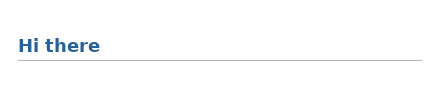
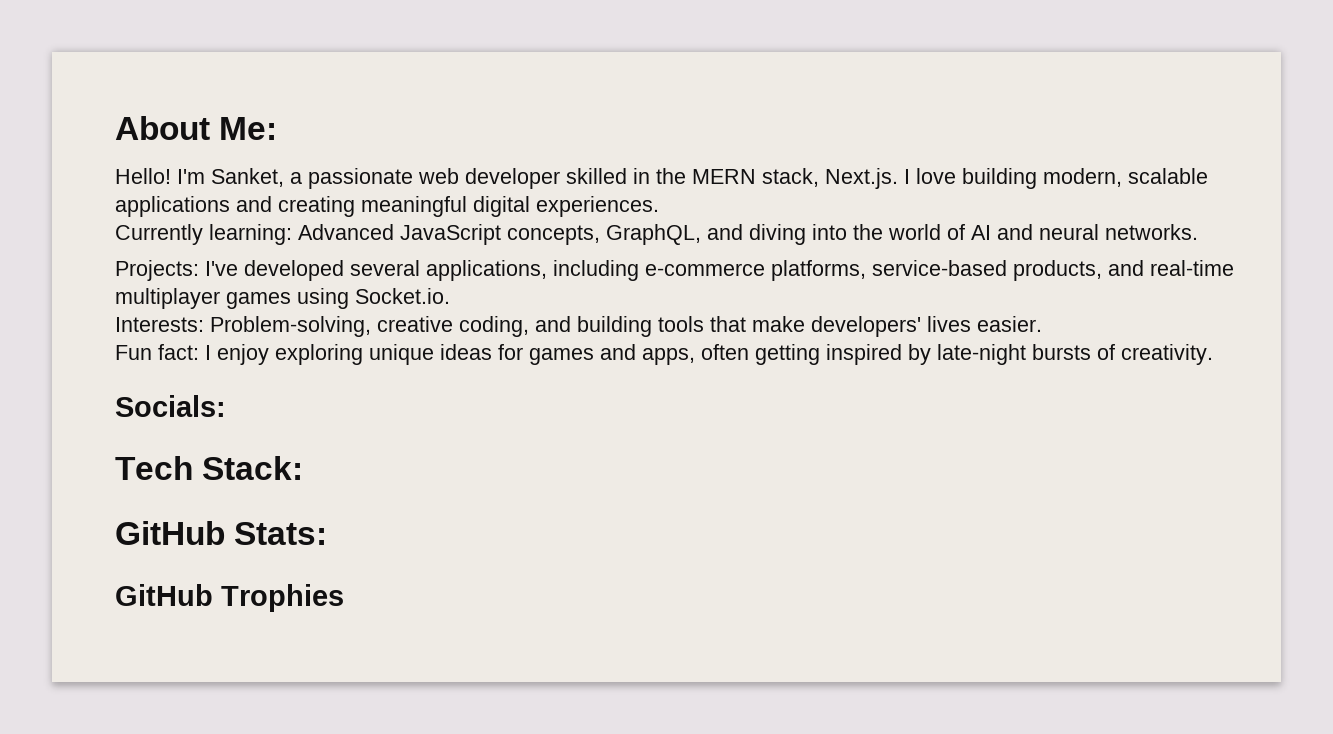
[18,38,100,52] Hi there -> [115,116,278,140] [115,168,1208,189] [115,196,659,217] [115,224,1198,245] [115,260,1234,281] [115,288,450,309] [115,316,1042,337] [115,344,1213,365] [115,395,226,417] [115,456,304,480] [115,521,328,545] [115,584,344,612] About Me: // Hello! I'm Sanket, a passionate web developer skilled in the MERN stack, Next.js. I love building modern, scalable applications and creating meaningful digital experiences. // Currently learning: Advanced JavaScript concepts, GraphQL, and diving into the world of AI and neural networks. // Projects: I've developed several applications, including e-commerce platforms, service-based products, and real-time multiplayer games using Socket.io. // Interests: Problem-solving, creative coding, and building tools that make developers' lives easier. // Fun fact: I enjoy exploring unique ideas for games and apps, often getting inspired by late-night bursts of creativity. // Socials: // Tech Stack: // GitHub Stats: // GitHub Trophies

